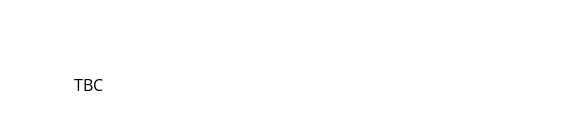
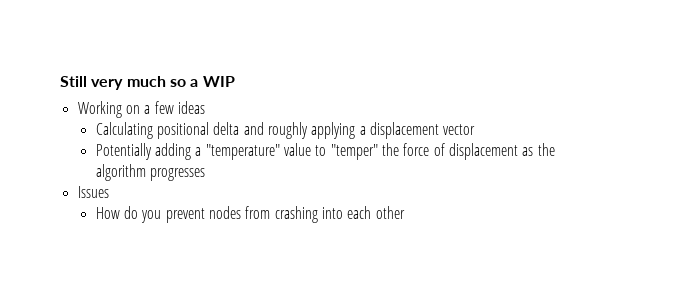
[74,79,103,91] TBC -> [60,76,235,90] [77,101,205,118] [95,122,476,139] [95,143,555,160] [95,164,206,181] [77,186,109,198] [95,206,405,223] Still very much so a WIP // Working on a few ideas // Calculating positional delta and roughly applying a displacement vector // Potentially adding a "temperature" value to "temper" the force of displacement as the algorithm progresses // Issues // How do you prevent nodes from crashing into each other

